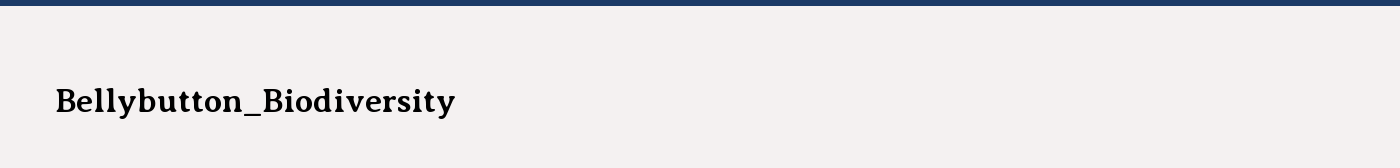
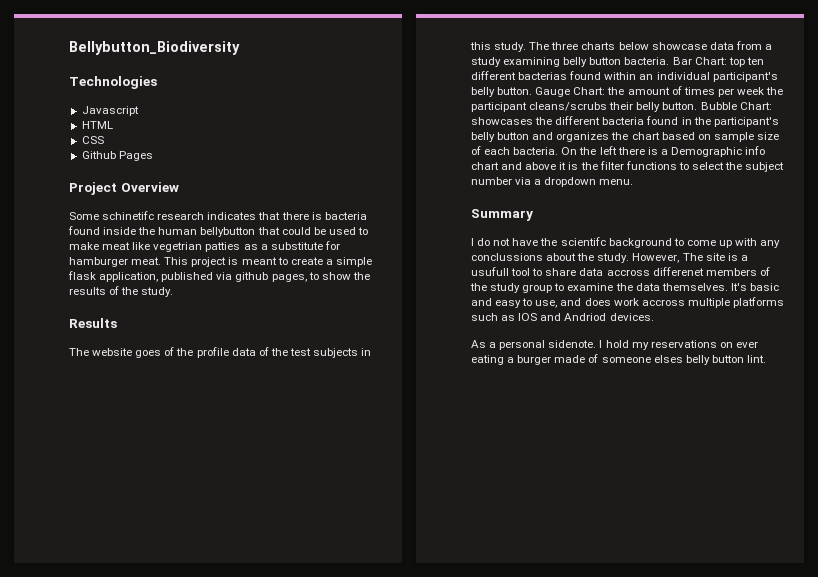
(456, 103) none -> [69,76,157,89] [81,106,139,116] [81,121,113,129] [81,136,104,144] [81,151,153,161] [69,182,179,195] [69,211,367,220] [68,226,368,237] [69,241,340,252] [69,257,372,267] [68,271,370,282] [69,286,174,297] [69,318,117,328] [69,347,372,358] [470,41,772,52] [471,57,764,67] [471,71,778,82] [471,86,784,97] [471,102,772,112] [471,116,779,127] [471,132,779,142] [471,146,766,157] [471,161,785,172] [471,177,634,187] [471,209,533,221] [471,237,781,248] [471,253,748,263] [471,267,770,276] [470,283,779,293] [471,297,784,308] [471,313,654,321] [471,340,758,350] [471,354,766,365] // Technologies // Javascript // HTML // CSS // Github Pages // Project Overview // Some schinetifc research indicates that there is bacteria found inside the human bellybutton that could be used to make meat like vegetrian patties as a substitute for hamburger meat. This project is meant to create a simple flask application, published via github pages, to show the results of the study. // Results // The website goes of the profile data of the test subjects in this study. The three charts below showcase data from a study examining belly button bacteria. Bar Chart: top ten different bacterias found within an individual participant's belly button. Gauge Chart: the amount of times per week the participant cleans/scrubs their belly button. Bubble Chart: showcases the different bacteria found in the participant's belly button and organizes the chart based on sample size of each bacteria. On the left there is a Demographic info chart and above it is the filter functions to select the subject number via a dropdown menu. // Summary // I do not have the scientifc background to come up with any conclussions about the study. However, The site is a usufull tool to share data accross differenet members of the study group to examine the data themselves. It's basic and easy to use, and does work accross multiple platforms such as IOS and Andriod devices. // As a personal sidenote. I hold my reservations on ever eating a burger made of someone elses belly button lint.

